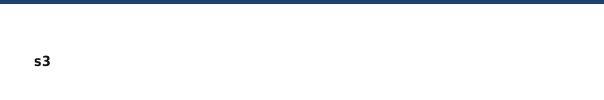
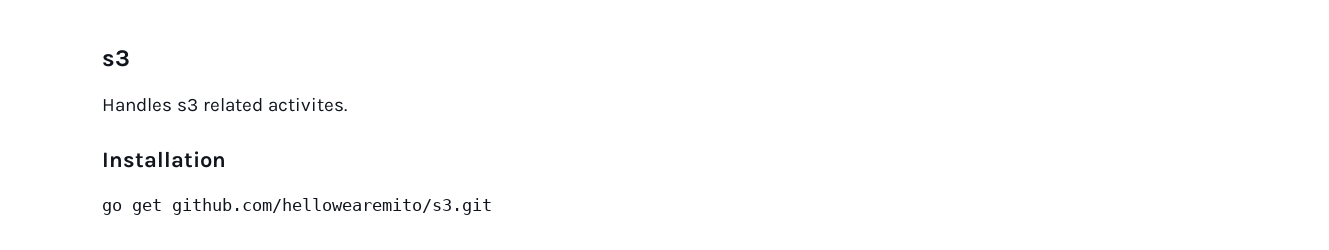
[34,55,51,67] s3 -> [102,50,130,67] [102,97,348,112] [102,151,226,168] [102,198,492,215] s3 // Handles s3 related activites. // Installation // go get github.com/hellowearemito/s3.git

